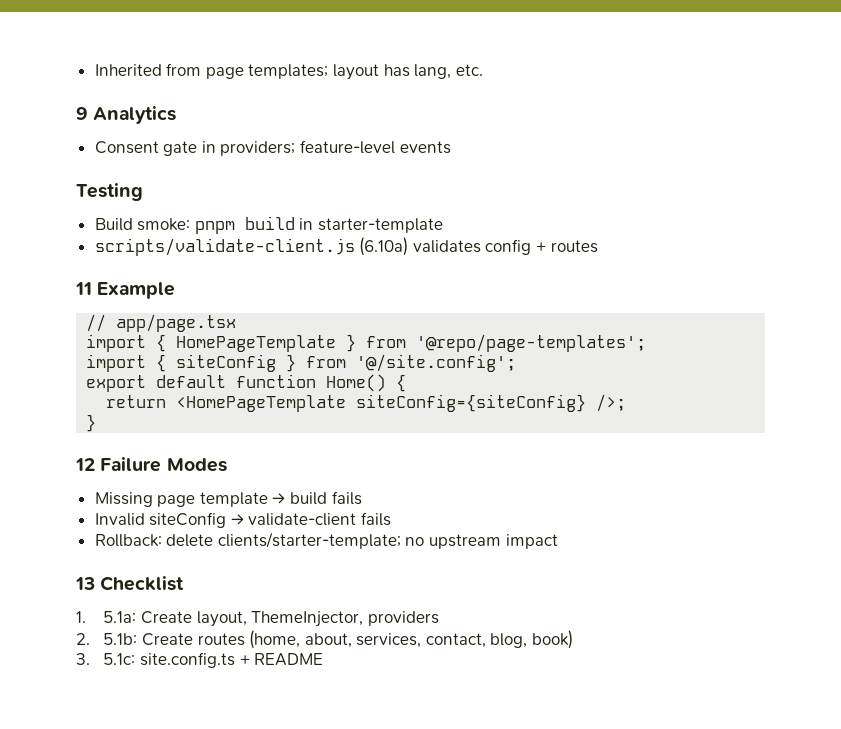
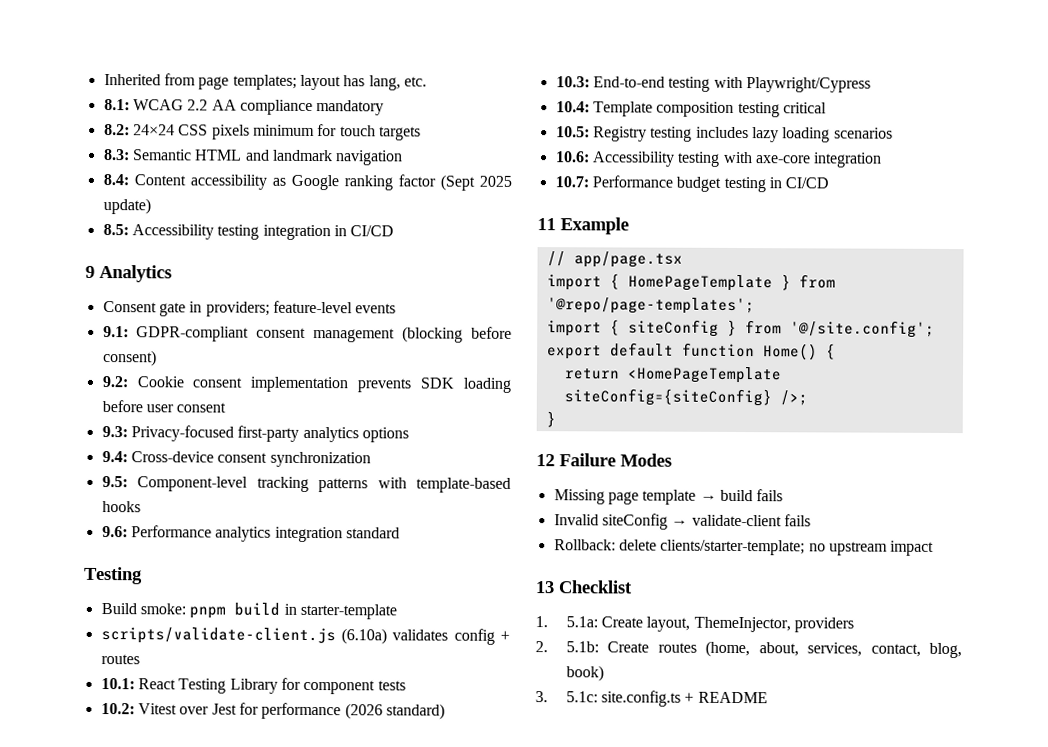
(483, 70) none -> [103,99,385,116] [103,124,421,141] [103,149,404,166] [102,174,513,191] [102,198,151,215] [102,224,395,241] // 8.1: WCAG 2.2 AA compliance mandatory // 8.2: 24×24 CSS pixels minimum for touch targets // 8.3: Semantic HTML and landmark navigation // 8.4: Content accessibility as Google ranking factor (Sept 2025 update) // 8.5: Accessibility testing integration in CI/CD
(451, 147) none -> [102,326,512,343] [102,350,157,367] [101,376,511,393] [101,400,227,413] [101,425,409,443] [101,451,371,468] [101,476,511,493] [101,501,141,513] [101,525,400,543] // 9.1: GDPR-compliant consent management (blocking before consent) // 9.2: Cookie consent implementation prevents SDK loading before user consent // 9.3: Privacy-focused first-party analytics options // 9.4: Cross-device consent synchronization // 9.5: Component-level tracking patterns with template-based hooks // 9.6: Performance analytics integration standard
(598, 246) none -> [100,677,406,695] [100,702,445,720] [555,76,871,93] [555,101,827,118] [555,126,893,143] [554,151,883,168] [554,175,830,193] // 10.1: React Testing Library for component tests // 10.2: Vitest over Jest for performance (2026 standard) // 10.3: End-to-end testing with Playwright/Cypress // 10.4: Template composition testing critical // 10.5: Registry testing includes lazy loading scenarios // 10.6: Accessibility testing with axe-core integration // 10.7: Performance budget testing in CI/CD

